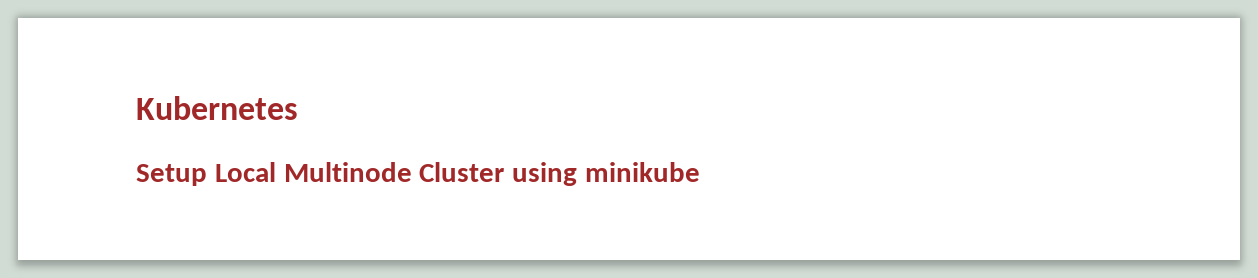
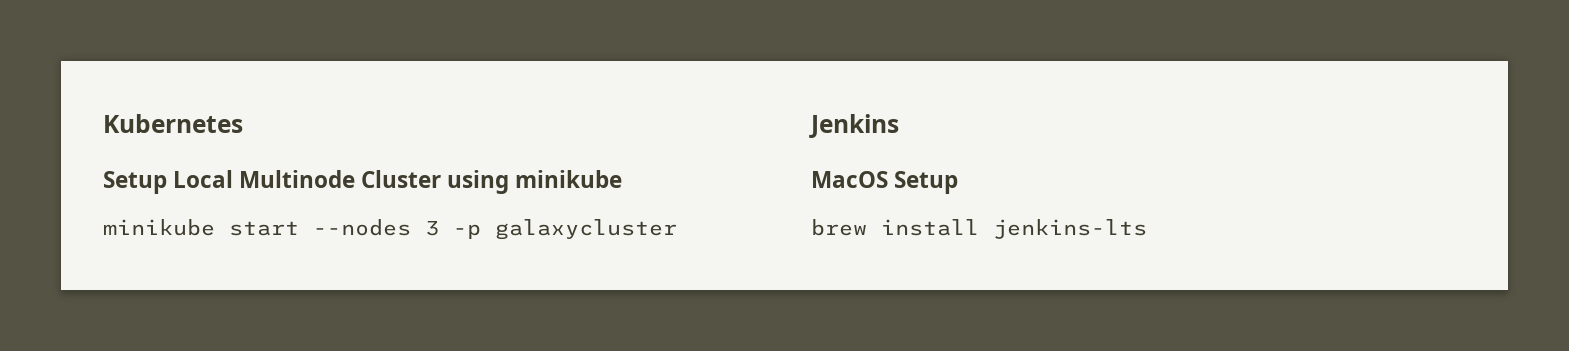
(701, 172) none -> [103,219,677,240] [809,114,899,139] [811,171,959,194] [811,219,1147,239] // minikube start --nodes 3 -p galaxycluster // Jenkins // MacOS Setup // brew install jenkins-lts

